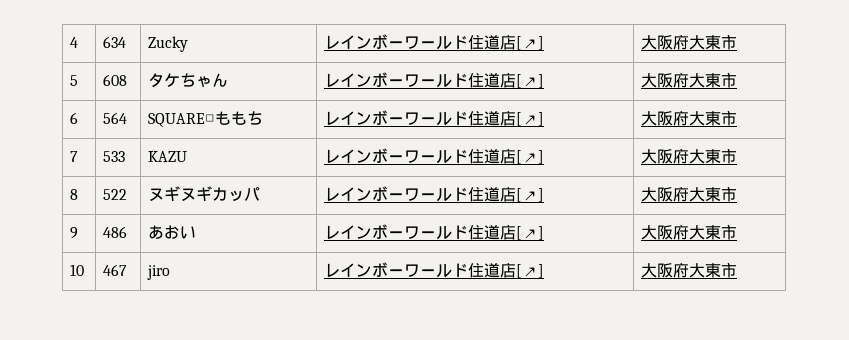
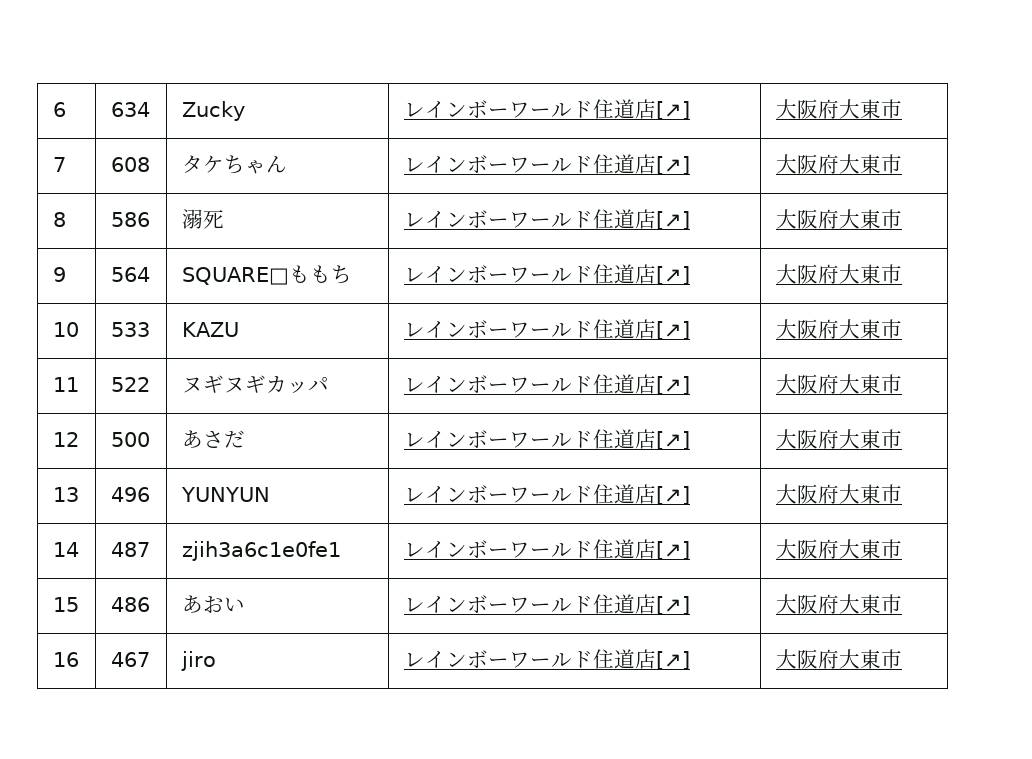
[70,37,79,48] 4 -> [52,102,66,117] 6
[70,75,79,86] 5 -> [52,157,66,172] 7
[70,112,79,124] 6 -> [52,212,66,227] [110,212,150,227] [181,209,224,229] [403,209,690,230] [775,209,902,229] [52,267,66,282] 8 | 586 | 溺死 | レインボーワールド住道店[↗] | 大阪府大東市 // 9
[70,151,79,162] 7 -> [52,322,79,337] 10
[70,189,79,200] 8 -> [52,377,79,392] 11
[70,227,79,239] 9 -> [52,432,79,447] [110,432,150,447] [181,430,245,448] [403,429,690,450] [775,429,902,449] [52,487,79,502] [110,487,150,502] [180,487,270,502] [403,484,690,505] [775,484,902,504] [52,542,79,557] [110,542,150,557] [181,541,341,561] [403,539,690,560] [775,539,902,559] [52,597,79,612] 12 | 500 | あさだ | レインボーワールド住道店[↗] | 大阪府大東市 // 13 | 496 | YUNYUN | レインボーワールド住道店[↗] | 大阪府大東市 // 14 | 487 | zjih3a6c1e0fe1 | レインボーワールド住道店[↗] | 大阪府大東市 // 15
[70,264,85,276] 10 -> [52,652,79,667] 16

